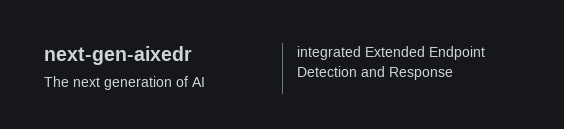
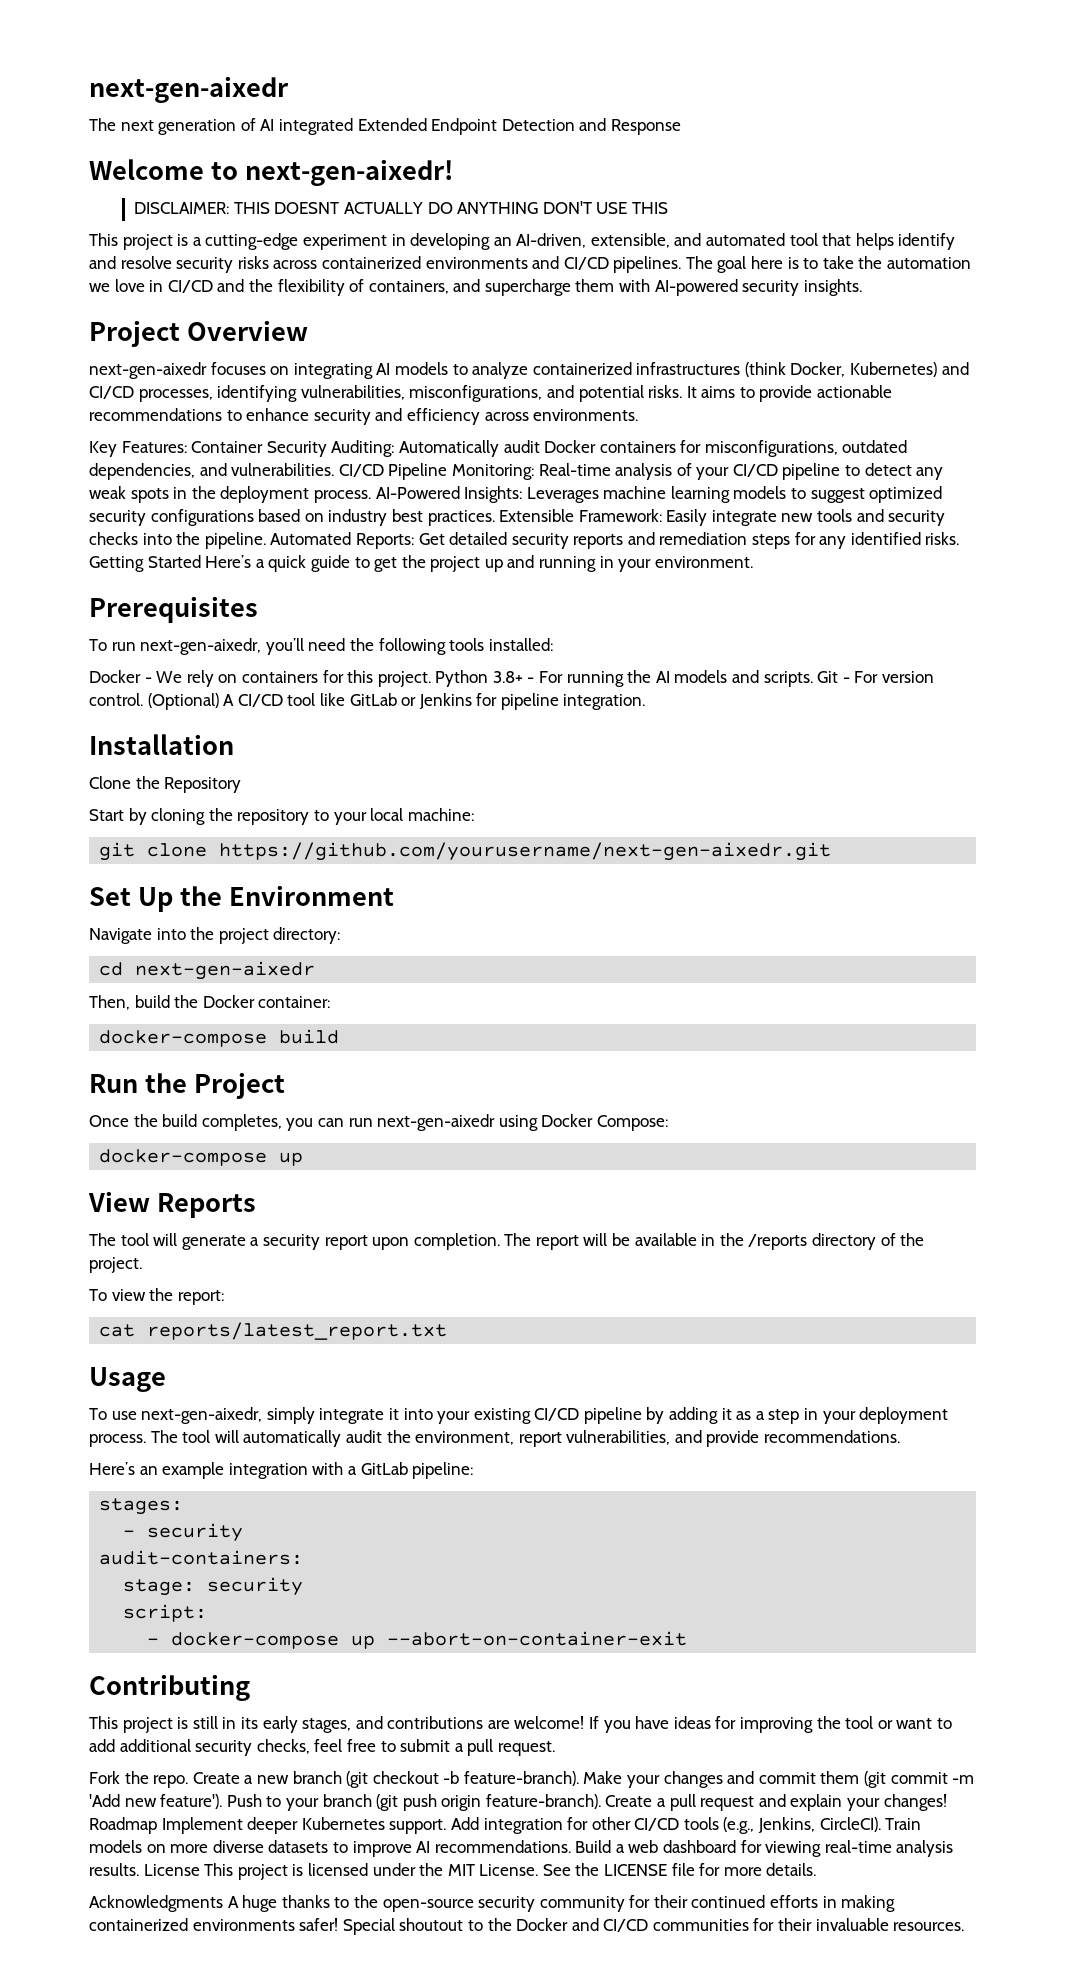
(453, 73) none -> [89,159,453,186] [134,201,669,214] [89,233,956,250] [89,256,972,273] [89,279,862,296] [89,320,308,347] [89,362,969,379] [89,385,893,402] [89,408,639,425] [89,440,908,457] [89,463,944,480] [89,486,943,503] [89,509,946,526] [89,532,960,549] [89,555,753,572] [89,596,258,623] [89,638,553,655] [89,670,934,687] [89,693,646,710] [89,734,234,755] [89,776,242,793] [89,808,474,825] [99,842,832,861] [89,885,394,912] [89,927,341,944] [99,961,316,980] [89,995,331,1010] [99,1029,340,1047] [89,1072,285,1099] [89,1114,668,1131] [99,1149,304,1166] [88,1191,256,1218] [89,1233,925,1250] [89,1257,142,1273] [89,1288,224,1305] [99,1322,448,1340] [89,1367,166,1392] [89,1407,949,1424] [89,1430,901,1447] [89,1462,474,1479] [99,1498,184,1515] [123,1523,244,1542] [99,1550,304,1565] [123,1577,304,1596] [123,1604,208,1622] [147,1631,688,1649] [89,1674,250,1701] [89,1716,952,1733] [89,1739,555,1756] [89,1771,975,1788] [89,1794,947,1811] [89,1817,922,1834] [89,1840,954,1857] [89,1863,817,1880] [89,1895,896,1912] [89,1918,965,1935] // Welcome to next-gen-aixedr! // DISCLAIMER: THIS DOESNT ACTUALLY DO ANYTHING DON'T USE THIS // This project is a cutting-edge experiment in developing an AI-driven, extensible, and automated tool that helps identify and resolve security risks across containerized environments and CI/CD pipelines. The goal here is to take the automation we love in CI/CD and the flexibility of containers, and supercharge them with AI-powered security insights. // Project Overview // next-gen-aixedr focuses on integrating AI models to analyze containerized infrastructures (think Docker, Kubernetes) and CI/CD processes, identifying vulnerabilities, misconfigurations, and potential risks. It aims to provide actionable recommendations to enhance security and efficiency across environments. // Key Features: Container Security Auditing: Automatically audit Docker containers for misconfigurations, outdated dependencies, and vulnerabilities. CI/CD Pipeline Monitoring: Real-time analysis of your CI/CD pipeline to detect any weak spots in the deployment process. AI-Powered Insights: Leverages machine learning models to suggest optimized security configurations based on industry best practices. Extensible Framework: Easily integrate new tools and security checks into the pipeline. Automated Reports: Get detailed security reports and remediation steps for any identified risks. Getting Started Here’s a quick guide to get the project up and running in your environment. // Prerequisites // To run next-gen-aixedr, you’ll need the following tools installed: // Docker - We rely on containers for this project. Python 3.8+ - For running the AI models and scripts. Git - For version control. (Optional) A CI/CD tool like GitLab or Jenkins for pipeline integration. // Installation // Clone the Repository // Start by cloning the repository to your local machine: // git clone https://github.com/yourusername/next-gen-aixedr.git // Set Up the Environment // Navigate into the project directory: // cd next-gen-aixedr // Then, build the Docker container: // docker-compose build // Run the Project // Once the build completes, you can run next-gen-aixedr using Docker Compose: // docker-compose up // View Reports // The tool will generate a security report upon completion. The report will be available in the /reports directory of the project. // To view the report: // cat reports/latest_report.txt // Usage // To use next-gen-aixedr, simply integrate it into your existing CI/CD pipeline by adding it as a step in your deployment process. The tool will automatically audit the environment, report vulnerabilities, and provide recommendations. // Here’s an example integration with a GitLab pipeline: // stages: // - security // audit-containers: // stage: security // script: // - docker-compose up --abort-on-container-exit // Contributing // This project is still in its early stages, and contributions are welcome! If you have ideas for improving the tool or want to add additional security checks, feel free to submit a pull request. // Fork the repo. Create a new branch (git checkout -b feature-branch). Make your changes and commit them (git commit -m 'Add new feature'). Push to your branch (git push origin feature-branch). Create a pull request and explain your changes! Roadmap Implement deeper Kubernetes support. Add integration for other CI/CD tools (e.g., Jenkins, CircleCI). Train models on more diverse datasets to improve AI recommendations. Build a web dashboard for viewing real-time analysis results. License This project is licensed under the MIT License. See the LICENSE file for more details. // Acknowledgments A huge thanks to the open-source security community for their continued efforts in making containerized environments safer! Special shoutout to the Docker and CI/CD communities for their invaluable resources.

